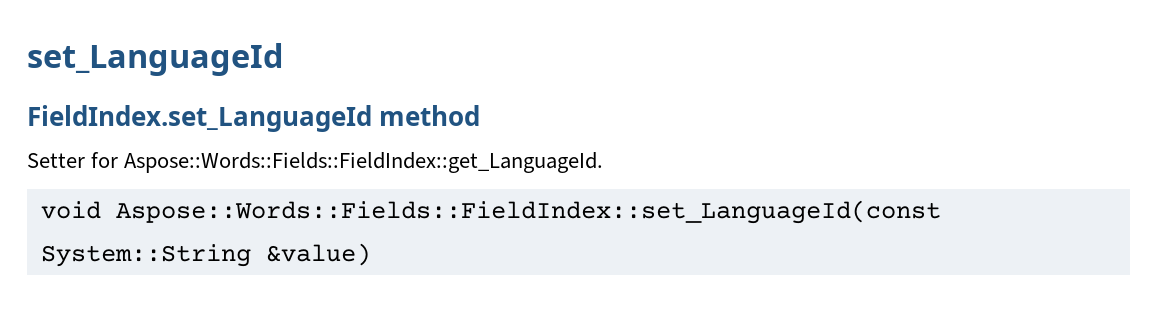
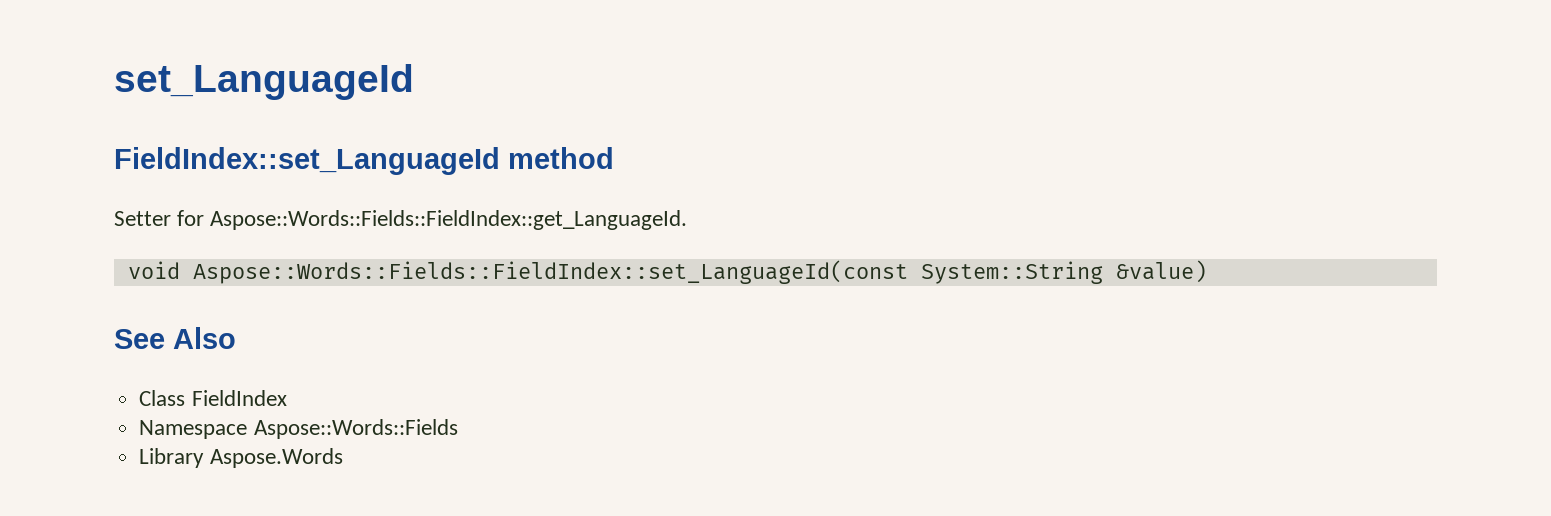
[27,105,372,132] FieldIndex.set_LanguageId -> [114,147,500,175] FieldIndex::set_LanguageId
(371, 254) none -> [114,327,236,349] [139,390,287,406] [139,419,458,439] [139,448,343,468] // See Also // Class FieldIndex // Namespace Aspose::Words::Fields // Library Aspose.Words

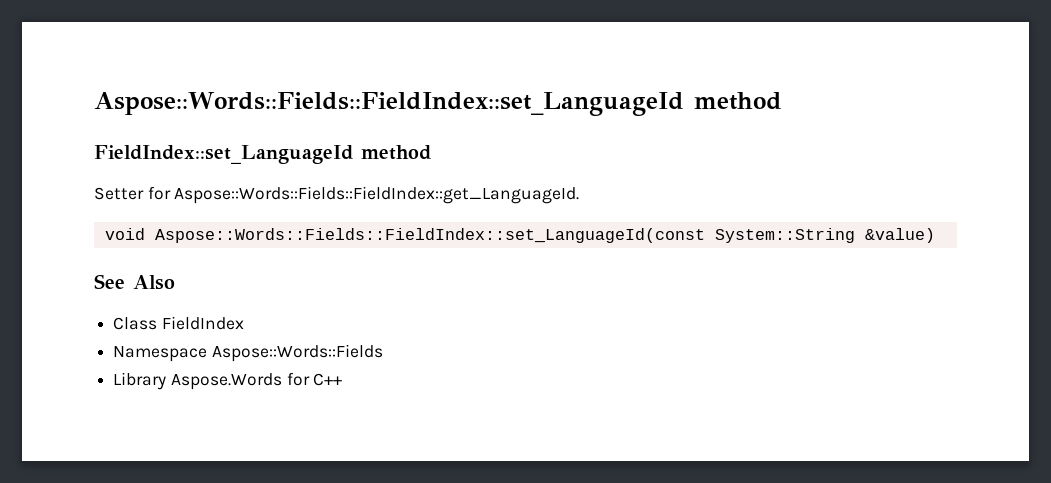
[114,64,414,100] set_LanguageId -> [94,92,782,116] Aspose::Words::Fields::FieldIndex::set_LanguageId method
(343, 458) none -> [286,372,343,386] for C++

